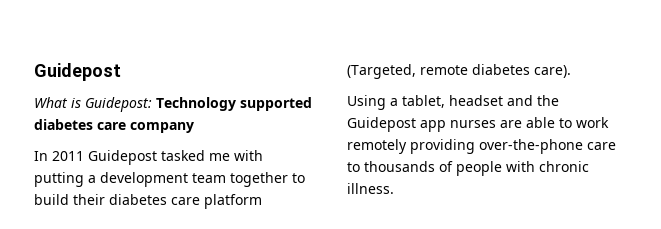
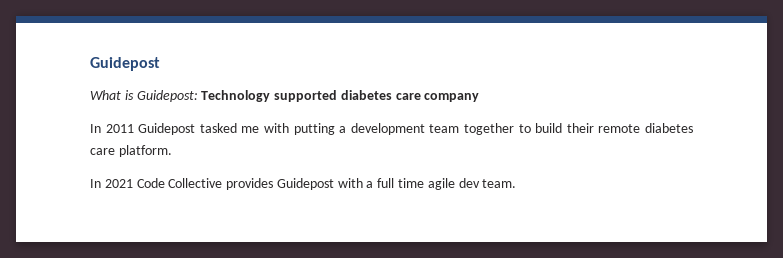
[109,194,262,209] [347,64,571,79] [347,95,559,110] [347,117,609,132] [347,139,616,154] [347,161,589,176] [347,183,394,194] diabetes care platform (Targeted, remote diabetes care). // Using a tablet, headset and the Guidepost app nurses are able to work remotely providing over-the-phone care to thousands of people with chronic illness. -> [598,123,694,133] [90,145,172,157] [90,178,517,190] remote diabetes care platform. // In 2021 Code Collective provides Guidepost with a full time agile dev team.

